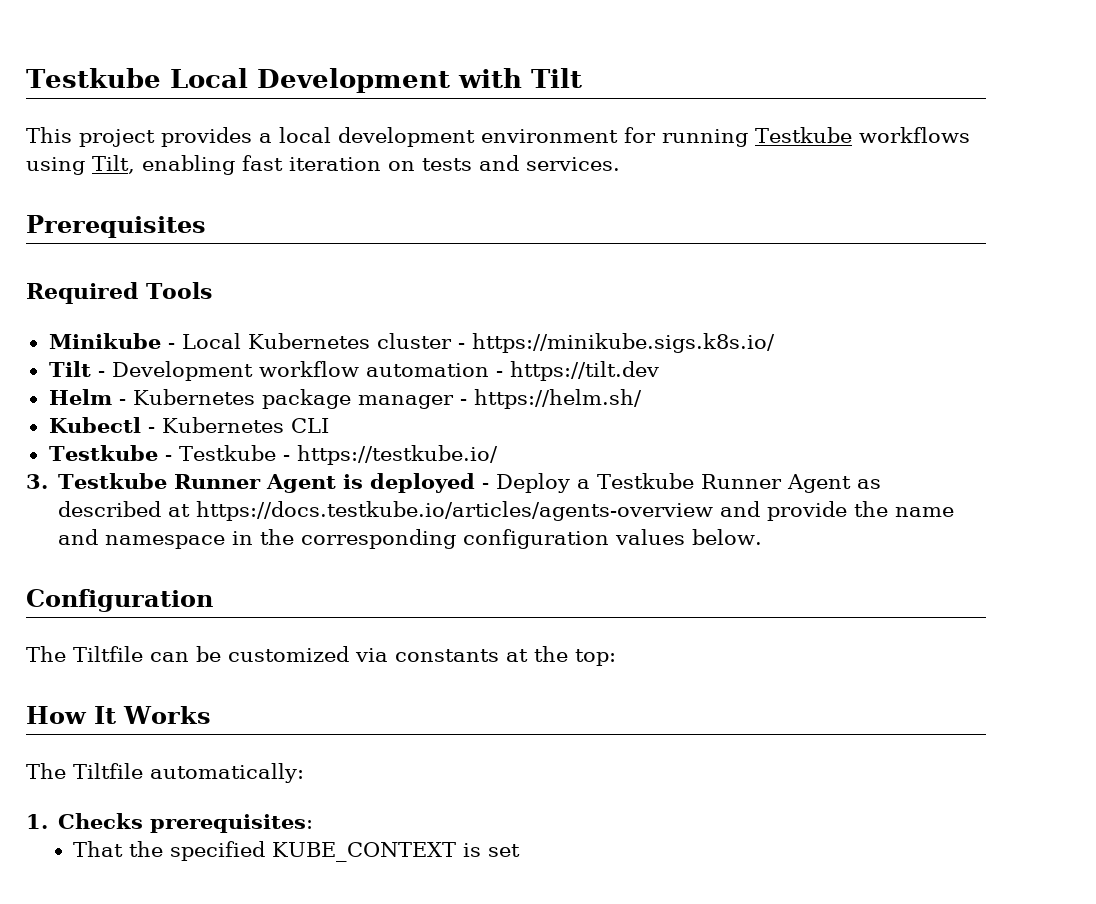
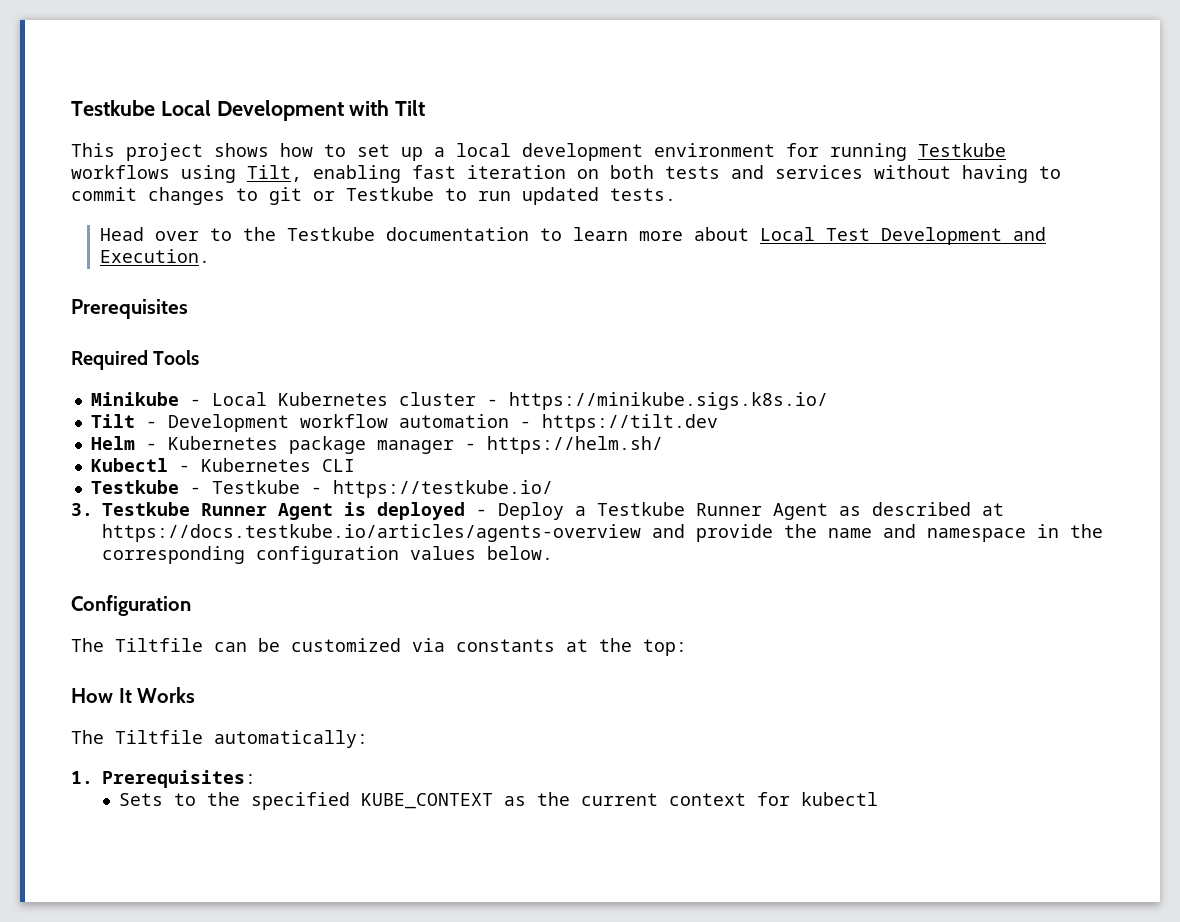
[161,127,252,147] provides -> [214,143,423,161] shows how to set up
(415, 166) none -> [610,165,654,179] both
[526,157,620,171] services. -> [775,165,1061,183] [71,187,676,205] [99,227,1046,245] [99,249,210,263] services without having to commit changes to git or Testkube to run updated tests. // Head over to the Testkube documentation to learn more about Local Test Development and Execution.
[58,813,314,833] [73,841,521,862] Checks prerequisites: // That the specified KUBE_CONTEXT is set -> [102,770,256,788] [119,792,879,810] Prerequisites: // Sets to the specified KUBE_CONTEXT as the current context for kubectl

